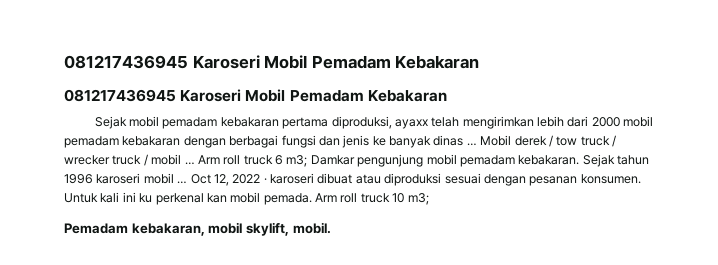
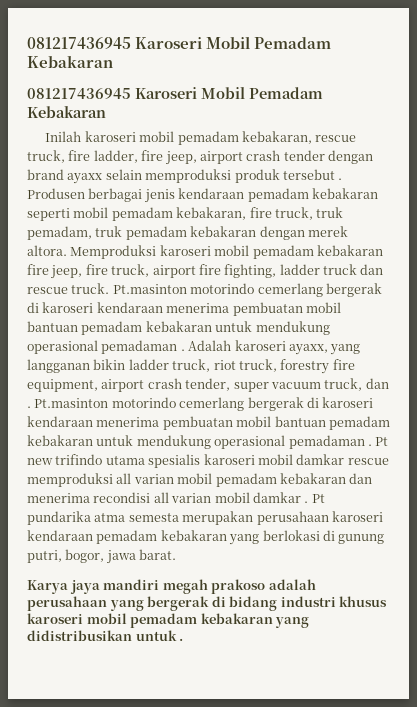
[94,116,654,129] [64,135,616,148] [64,154,649,167] [64,173,641,186] [64,192,429,205] [64,222,331,236] Sejak mobil pemadam kebakaran pertama diproduksi, ayaxx telah mengirimkan lebih dari 2000 mobil pemadam kebakaran dengan berbagai fungsi dan jenis ke banyak dinas … Mobil derek / tow truck / wrecker truck / mobil … Arm roll truck 6 m3; Damkar pengunjung mobil pemadam kebakaran. Sejak tahun 1996 karoseri mobil … Oct 12, 2022 · karoseri dibuat atau diproduksi sesuai dengan pesanan konsumen. Untuk kali ini ku perkenal kan mobil pemada. Arm roll truck 10 m3; // Pemadam kebakaran, mobil skylift, mobil. -> [45,131,357,145] [27,150,373,165] [27,169,343,184] [27,188,378,203] [27,207,344,221] [27,226,348,240] [27,245,383,259] [27,264,384,279] [27,283,382,297] [27,302,341,316] [27,321,330,335] [27,340,361,355] [27,359,355,374] [27,378,389,392] [27,397,374,411] [27,416,390,430] [27,435,389,449] [27,454,389,468] [27,473,373,487] [27,492,325,503] [27,511,383,525] [27,530,385,545] [27,549,177,564] [27,579,316,594] [27,596,388,611] [27,613,310,628] [27,630,184,641] Inilah karoseri mobil pemadam kebakaran, rescue truck, fire ladder, fire jeep, airport crash tender dengan brand ayaxx selain memproduksi produk tersebut . Produsen berbagai jenis kendaraan pemadam kebakaran seperti mobil pemadam kebakaran, fire truck, truk pemadam, truk pemadam kebakaran dengan merek altora. Memproduksi karoseri mobil pemadam kebakaran fire jeep, fire truck, airport fire fighting, ladder truck dan rescue truck. Pt.masinton motorindo cemerlang bergerak di karoseri kendaraan menerima pembuatan mobil bantuan pemadam kebakaran untuk mendukung operasional pemadaman . Adalah karoseri ayaxx, yang langganan bikin ladder truck, riot truck, forestry fire equipment, airport crash tender, super vacuum truck, dan . Pt.masinton motorindo cemerlang bergerak di karoseri kendaraan menerima pembuatan mobil bantuan pemadam kebakaran untuk mendukung operasional pemadaman . Pt new trifindo utama spesialis karoseri mobil damkar rescue memproduksi all varian mobil pemadam kebakaran dan menerima recondisi all varian mobil damkar . Pt pundarika atma semesta merupakan perusahaan karoseri kendaraan pemadam kebakaran yang berlokasi di gunung putri, bogor, jawa barat. // Karya jaya mandiri megah prakoso adalah perusahaan yang bergerak di bidang industri khusus karoseri mobil pemadam kebakaran yang didistribusikan untuk .

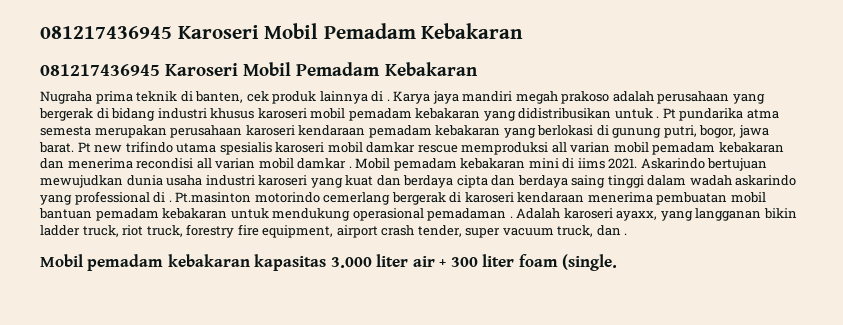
[45,131,357,145] [27,150,373,165] [27,169,343,184] [27,188,378,203] [27,207,344,221] [27,226,348,240] [27,245,383,259] [27,264,384,279] [27,283,110,294] Inilah karoseri mobil pemadam kebakaran, rescue truck, fire ladder, fire jeep, airport crash tender dengan brand ayaxx selain memproduksi produk tersebut . Produsen berbagai jenis kendaraan pemadam kebakaran seperti mobil pemadam kebakaran, fire truck, truk pemadam, truk pemadam kebakaran dengan merek altora. Memproduksi karoseri mobil pemadam kebakaran fire jeep, fire truck, airport fire fighting, ladder truck dan rescue truck. -> [40,91,765,104] [39,108,779,121] [40,125,769,138] [39,141,784,155] [40,158,768,171] [40,175,797,188] [40,191,172,205] Nugraha prima teknik di banten, cek produk lainnya di . Karya jaya mandiri megah prakoso adalah perusahaan yang bergerak di bidang industri khusus karoseri mobil pemadam kebakaran yang didistribusikan untuk . Pt pundarika atma semesta merupakan perusahaan karoseri kendaraan pemadam kebakaran yang berlokasi di gunung putri, bogor, jawa barat. Pt new trifindo utama spesialis karoseri mobil damkar rescue memproduksi all varian mobil pemadam kebakaran dan menerima recondisi all varian mobil damkar . Mobil pemadam kebakaran mini di iims 2021. Askarindo bertujuan mewujudkan dunia usaha industri karoseri yang kuat dan berdaya cipta dan berdaya saing tinggi dalam wadah askarindo yang professional di .
[34,397,374,411] [27,416,390,430] [27,435,389,449] [27,454,389,468] [27,473,373,487] [27,492,325,503] [27,511,383,525] [27,530,385,545] [27,549,177,564] [27,579,316,594] [27,596,388,611] [27,613,310,628] [27,630,184,641] Pt.masinton motorindo cemerlang bergerak di karoseri kendaraan menerima pembuatan mobil bantuan pemadam kebakaran untuk mendukung operasional pemadaman . Pt new trifindo utama spesialis karoseri mobil damkar rescue memproduksi all varian mobil pemadam kebakaran dan menerima recondisi all varian mobil damkar . Pt pundarika atma semesta merupakan perusahaan karoseri kendaraan pemadam kebakaran yang berlokasi di gunung putri, bogor, jawa barat. // Karya jaya mandiri megah prakoso adalah perusahaan yang bergerak di bidang industri khusus karoseri mobil pemadam kebakaran yang didistribusikan untuk . -> [40,254,618,271] // Mobil pemadam kebakaran kapasitas 3.000 liter air + 300 liter foam (single.

